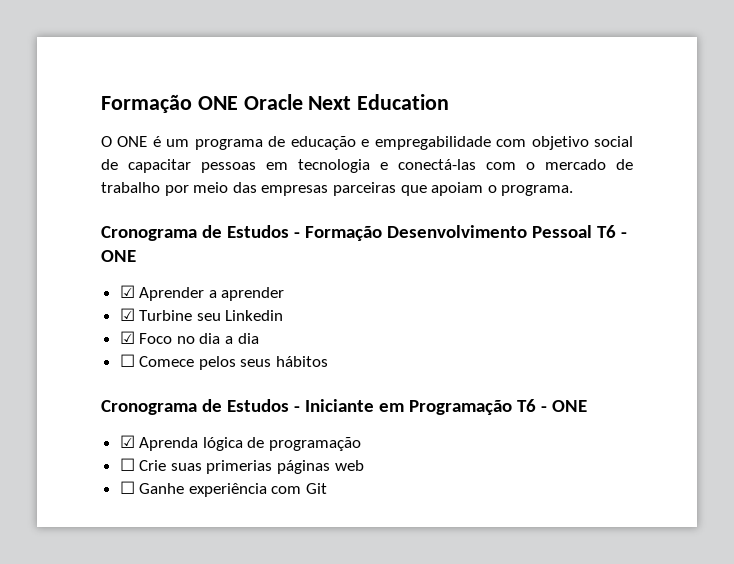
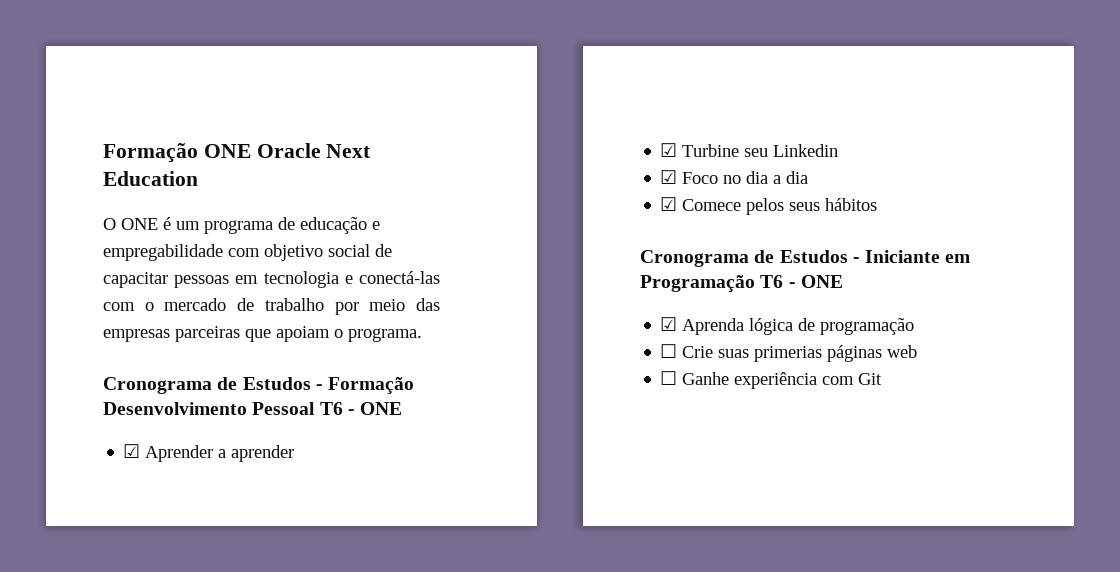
[119,354,135,367] ☐ -> [660,197,678,211] ☑

